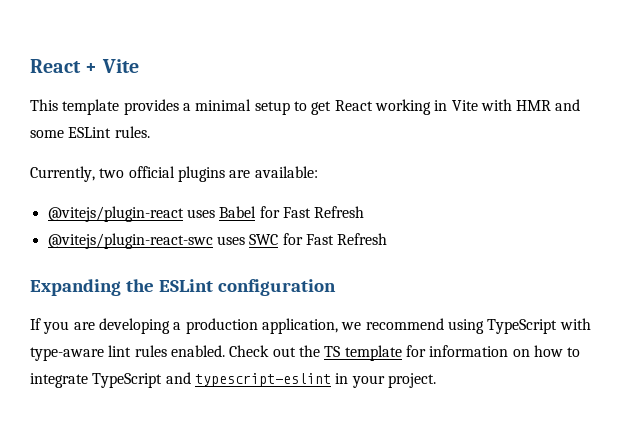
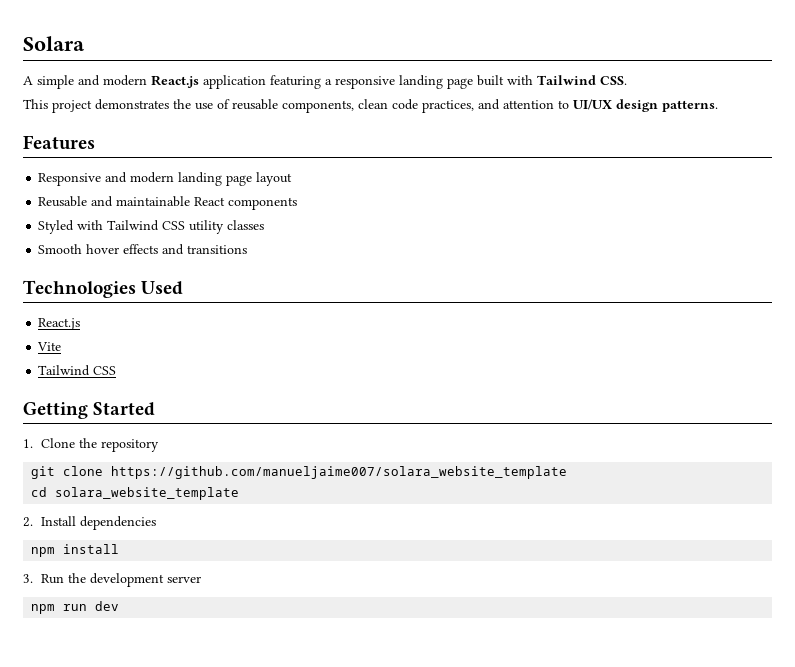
[30,59,139,73] [30,99,581,115] [30,126,150,138] [30,166,318,182] [47,206,365,222] [47,233,388,249] [30,279,336,296] [30,318,591,334] [30,345,581,361] [30,372,436,388] React + Vite // This template provides a minimal setup to get React working in Vite with HMR and some ESLint rules. // Currently, two official plugins are available: // @vitejs/plugin-react uses Babel for Fast Refresh // @vitejs/plugin-react-swc uses SWC for Fast Refresh // Expanding the ESLint configuration // If you are developing a production application, we recommend using TypeScript with type-aware lint rules enabled. Check out the TS template for information on how to integrate TypeScript and typescript-eslint in your project. -> [23,36,85,51] [23,75,627,89] [23,99,718,113] [23,135,95,150] [38,172,293,186] [38,196,298,210] [38,220,265,234] [38,244,248,255] [23,280,184,298] [38,318,81,330] [37,342,62,351] [38,365,117,376] [23,402,156,419] [23,438,159,452] [31,466,568,479] [31,487,240,500] [23,516,156,530] [31,544,120,557] [23,573,201,587] [31,601,120,614] Solara // A simple and modern React.js application featuring a responsive landing page built with Tailwind CSS. // This project demonstrates the use of reusable components, clean code practices, and attention to UI/UX design patterns. // Features // Responsive and modern landing page layout // Reusable and maintainable React components // Styled with Tailwind CSS utility classes // Smooth hover effects and transitions // Technologies Used // React.js // Vite // Tailwind CSS // Getting Started // 1. Clone the repository // git clone https://github.com/manueljaime007/solara_website_template // cd solara_website_template // 2. Install dependencies // npm install // 3. Run the development server // npm run dev

